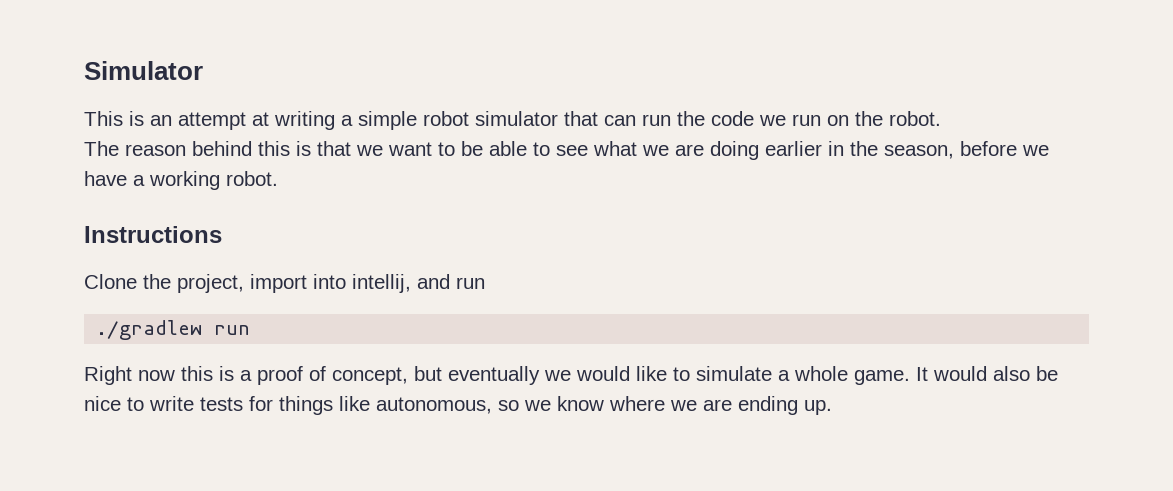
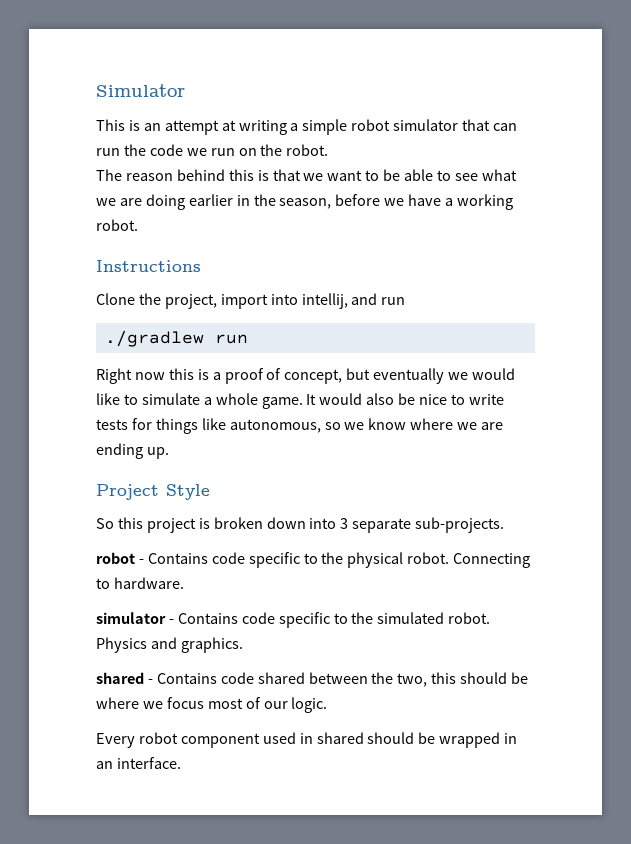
(832, 407) none -> [96,484,210,500] [96,517,505,533] [96,552,531,568] [96,577,184,589] [96,612,491,628] [96,637,243,653] [96,672,529,687] [96,697,328,713] [96,732,518,748] [96,757,181,769] // Project Style // So this project is broken down into 3 separate sub-projects. // robot - Contains code specific to the physical robot. Connecting to hardware. // simulator - Contains code specific to the simulated robot. Physics and graphics. // shared - Contains code shared between the two, this should be where we focus most of our logic. // Every robot component used in shared should be wrapped in an interface.

